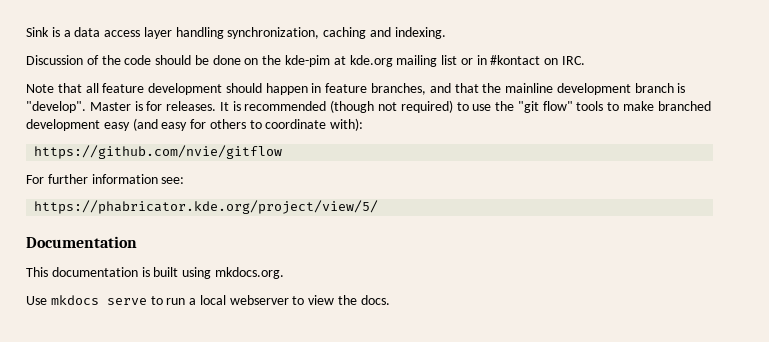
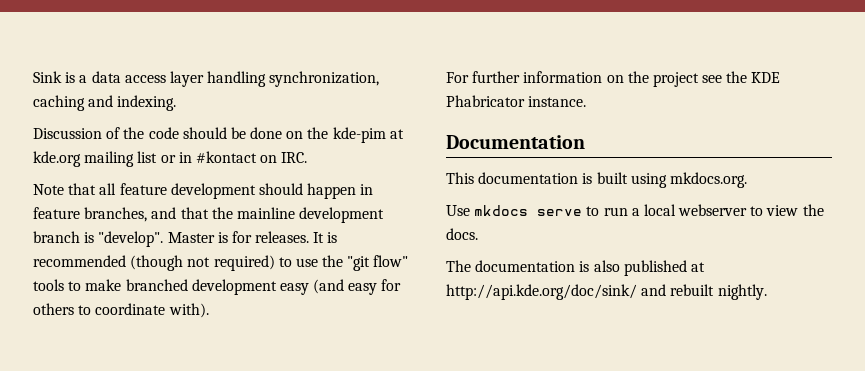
[330,118,364,131] [34,145,283,159] with): // https://github.com/nvie/gitflow -> [168,303,209,318] with).
[161,177,185,184] [34,200,379,214] see: // https://phabricator.kde.org/project/view/5/ -> [606,71,781,87] [446,95,587,107] on the project see the KDE Phabricator instance.
(390, 300) none -> [446,260,705,276] [446,284,767,300] // The documentation is also published at http://api.kde.org/doc/sink/ and rebuilt nightly.

